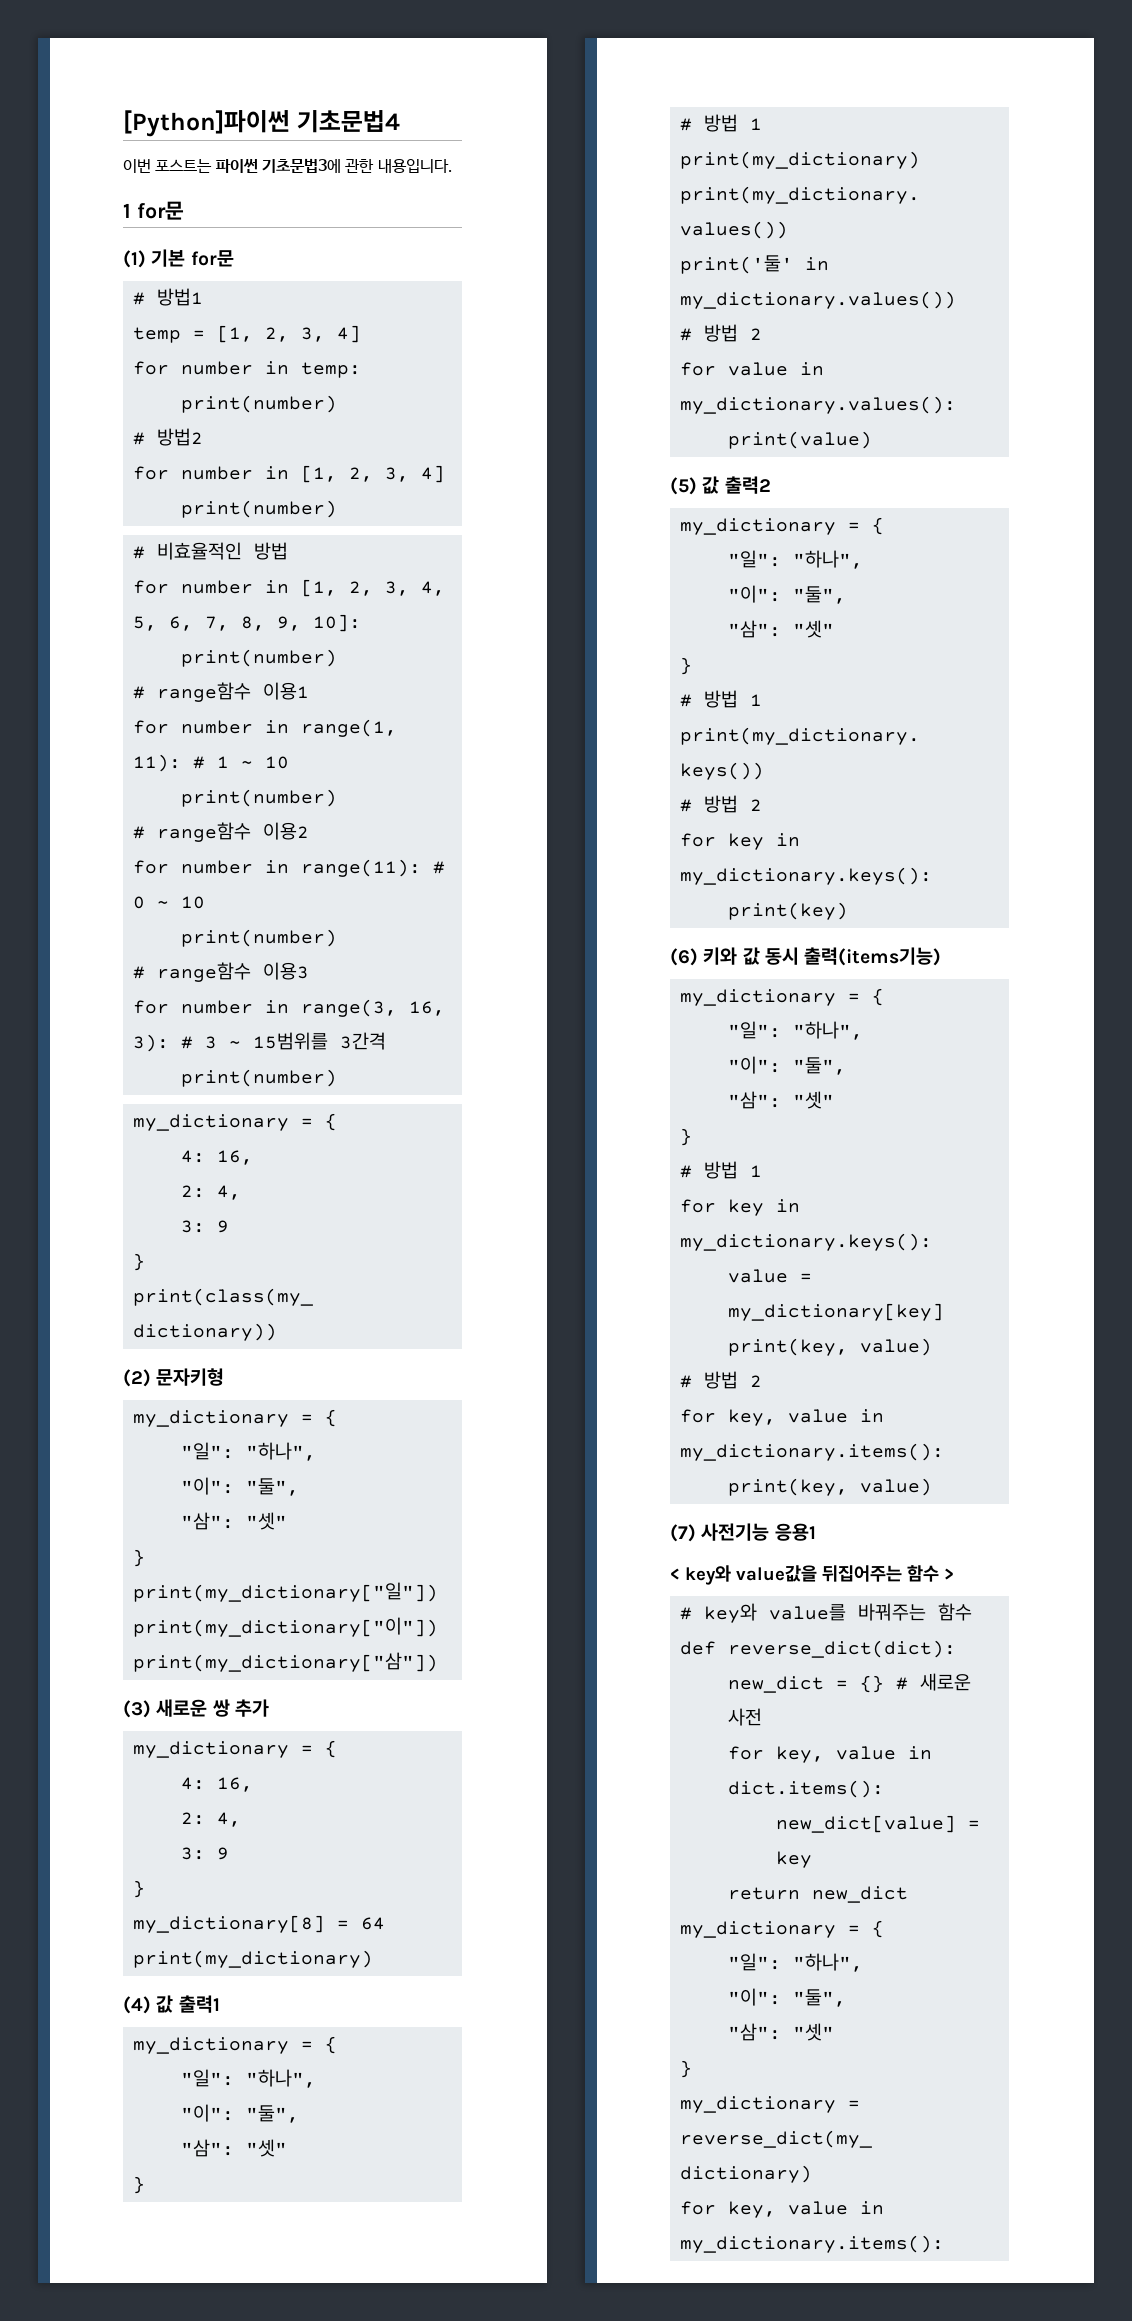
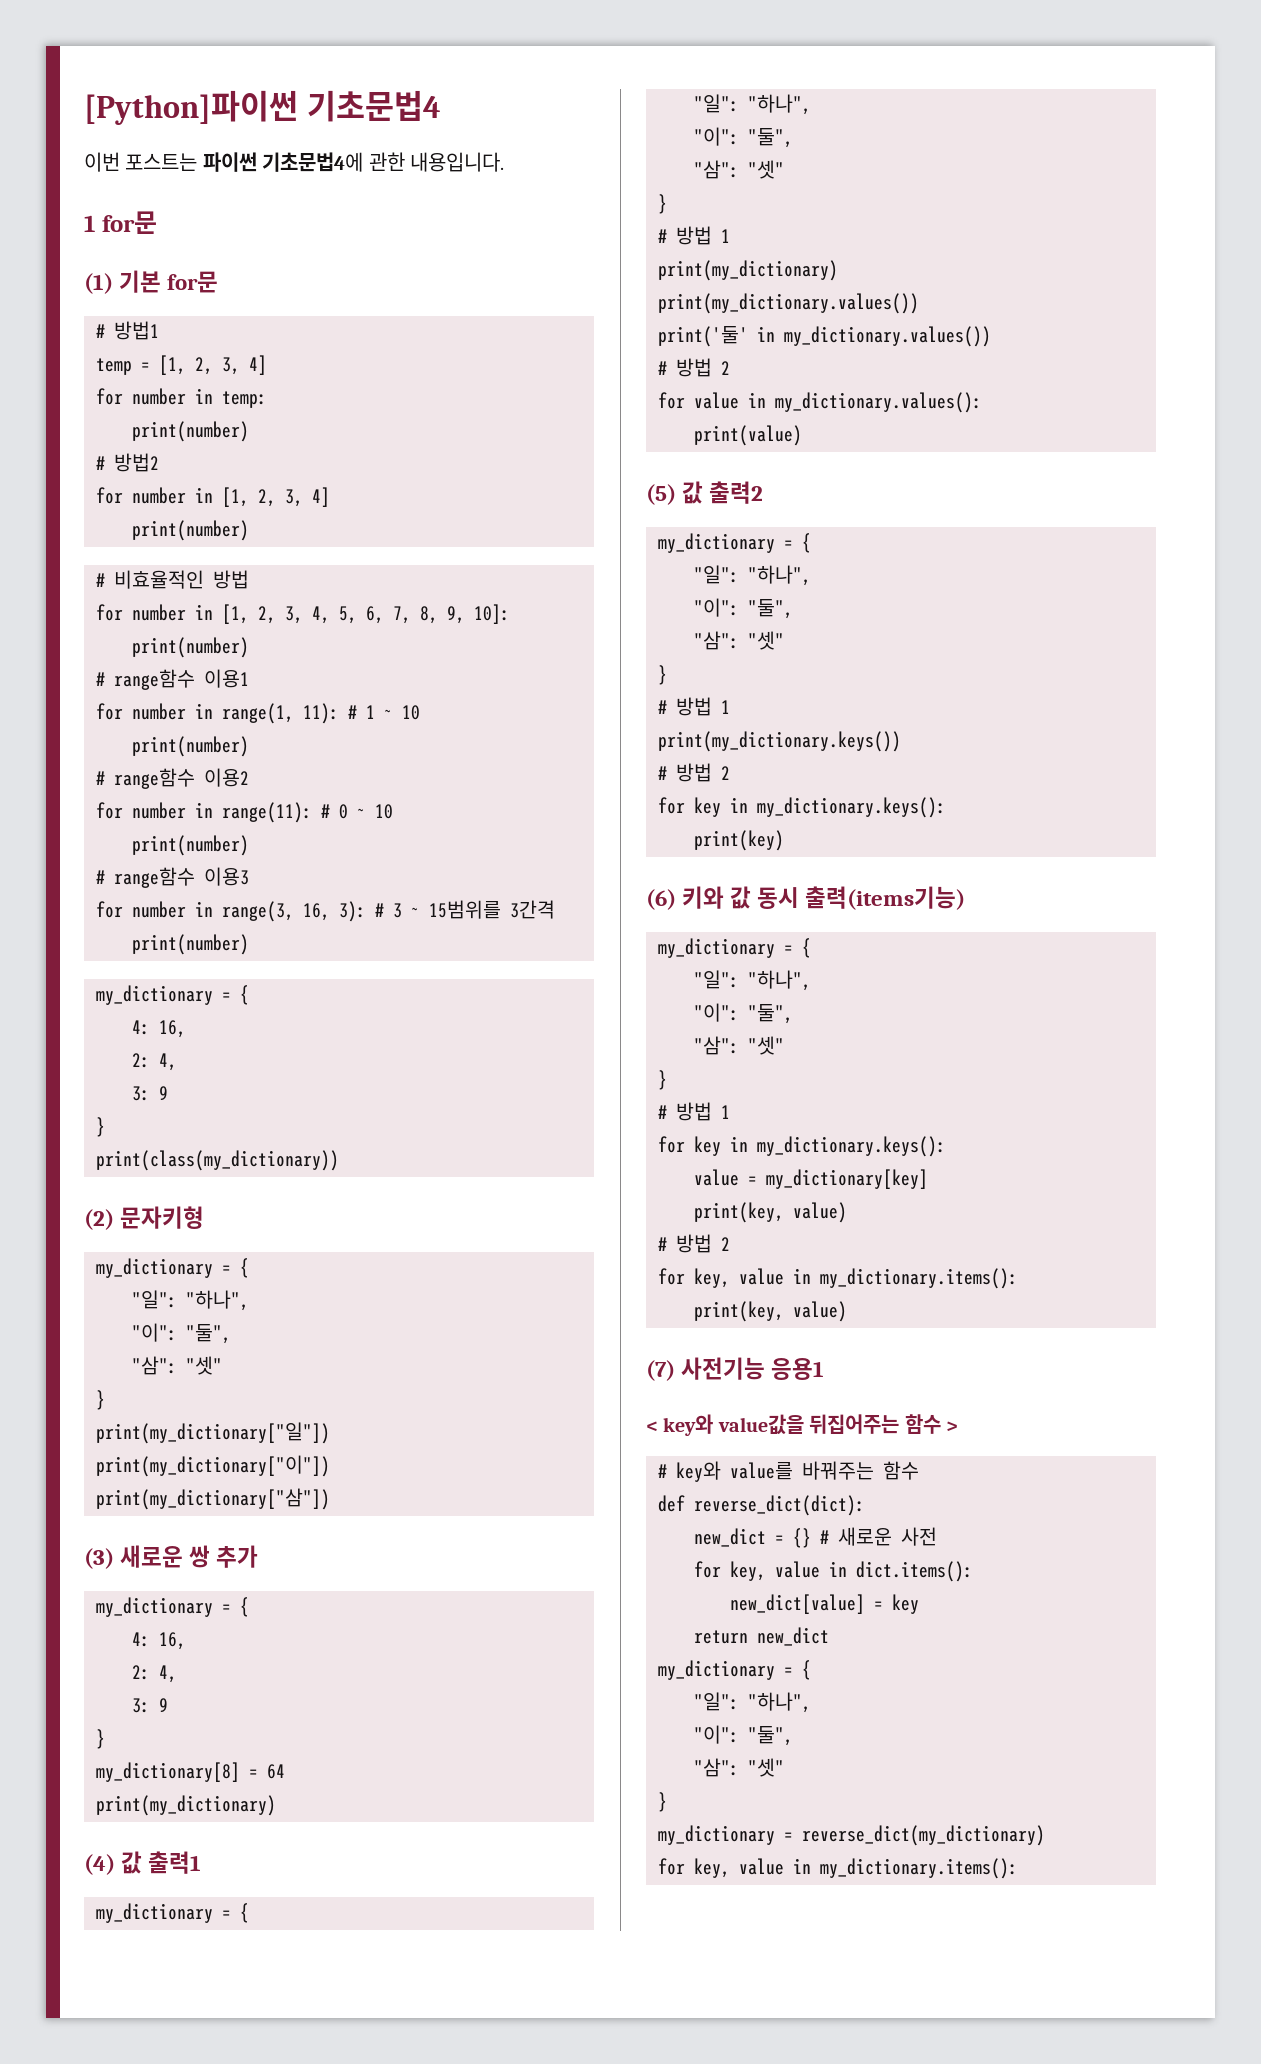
[261,158,341,173] 기초문법3에 -> [262,152,364,172] 기초문법4에

